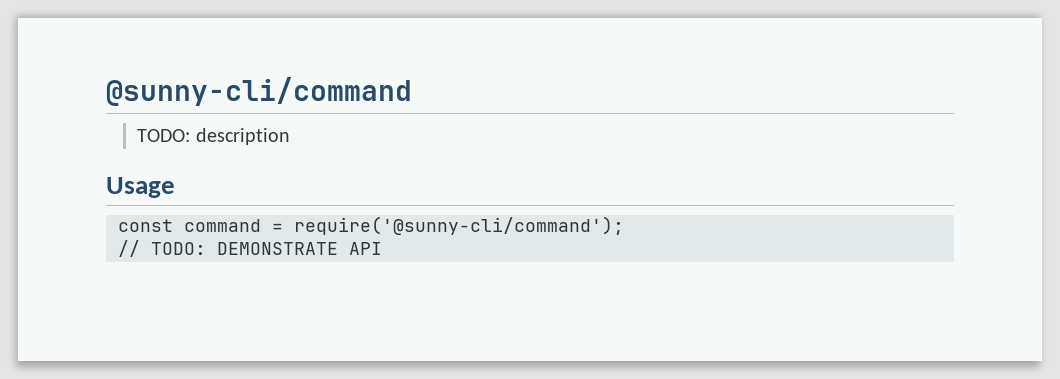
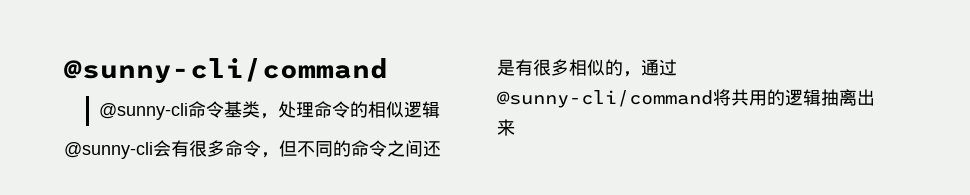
[137,128,290,145] [106,177,175,198] [118,216,624,235] [118,240,382,257] TODO: description // Usage // const command = require('@sunny-cli/command'); // // TODO: DEMONSTRATE API -> [98,101,440,120] [64,140,441,159] [497,59,677,77] [497,89,875,108] [497,119,515,136] @sunny-cli命令基类，处理命令的相似逻辑 // @sunny-cli会有很多命令，但不同的命令之间还是有很多相似的，通过@sunny-cli/command将共用的逻辑抽离出来

